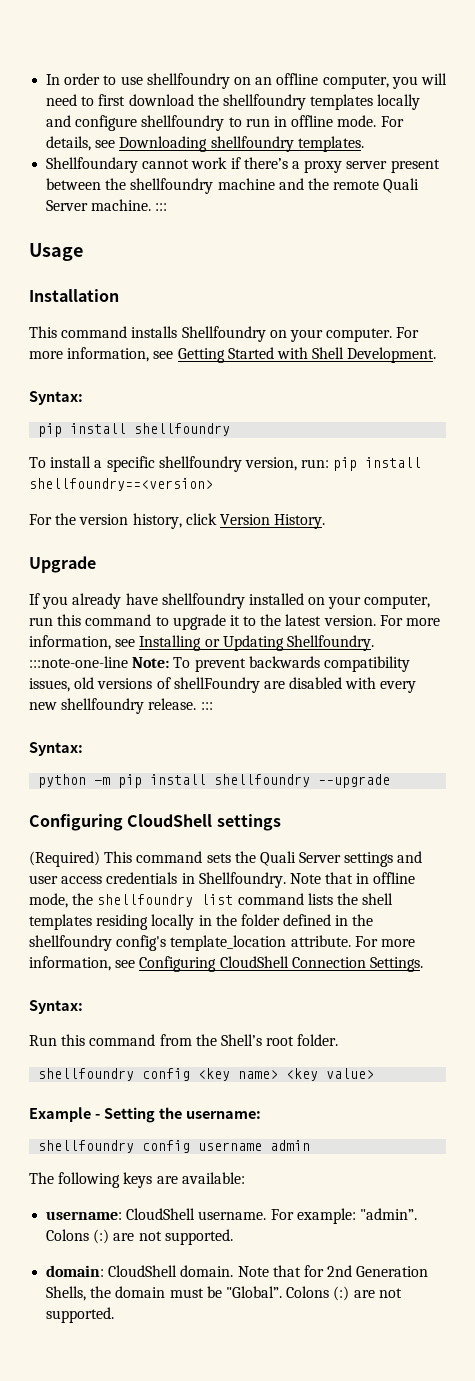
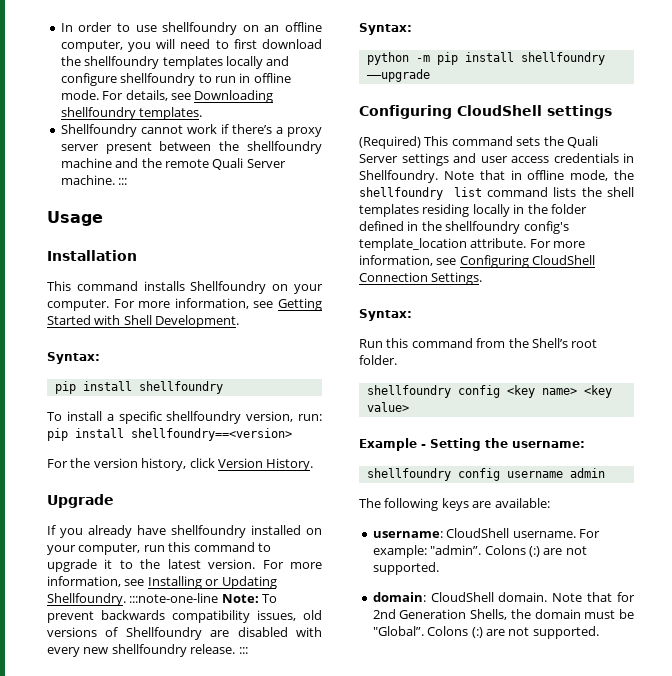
[46,157,139,173] Shellfoundary -> [60,124,137,137] Shellfoundry
[173,677,260,693] shellFoundry -> [125,627,202,640] Shellfoundry

